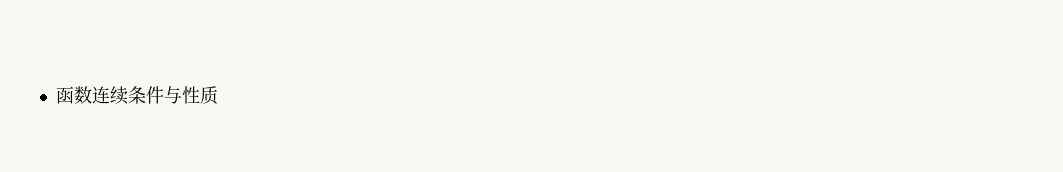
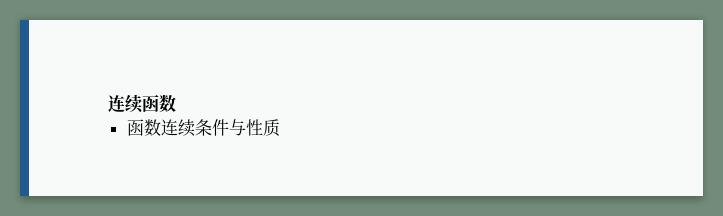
(55, 95) none -> [108,94,176,113] 连续函数 //

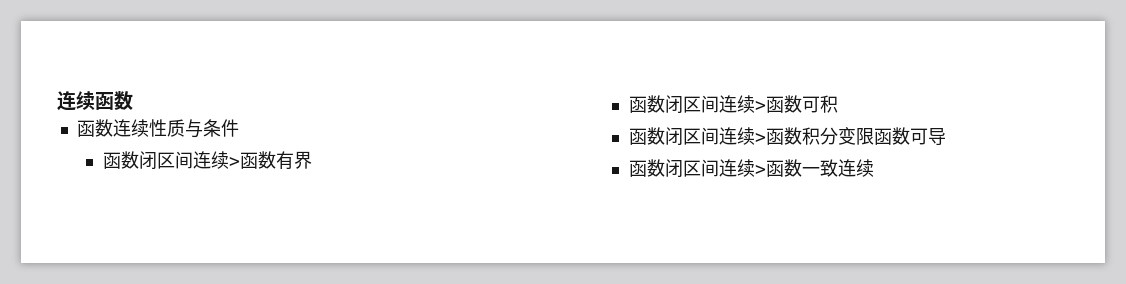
(195, 128) none -> [148,119,203,138] 性质与
[228,119,280,137] 与性质 -> [102,151,312,170] [628,95,838,114] [628,127,946,146] [628,159,874,178] // 函数闭区间连续>函数有界 // 函数闭区间连续>函数可积 // 函数闭区间连续>函数积分变限函数可导 // 函数闭区间连续>函数一致连续

